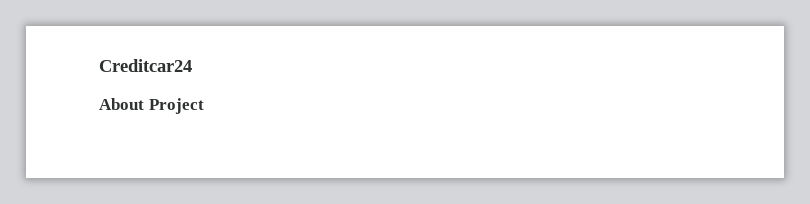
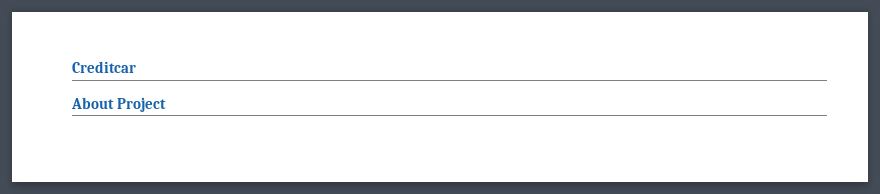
[99,59,192,72] Creditcar24 -> [72,61,136,73] Creditcar

